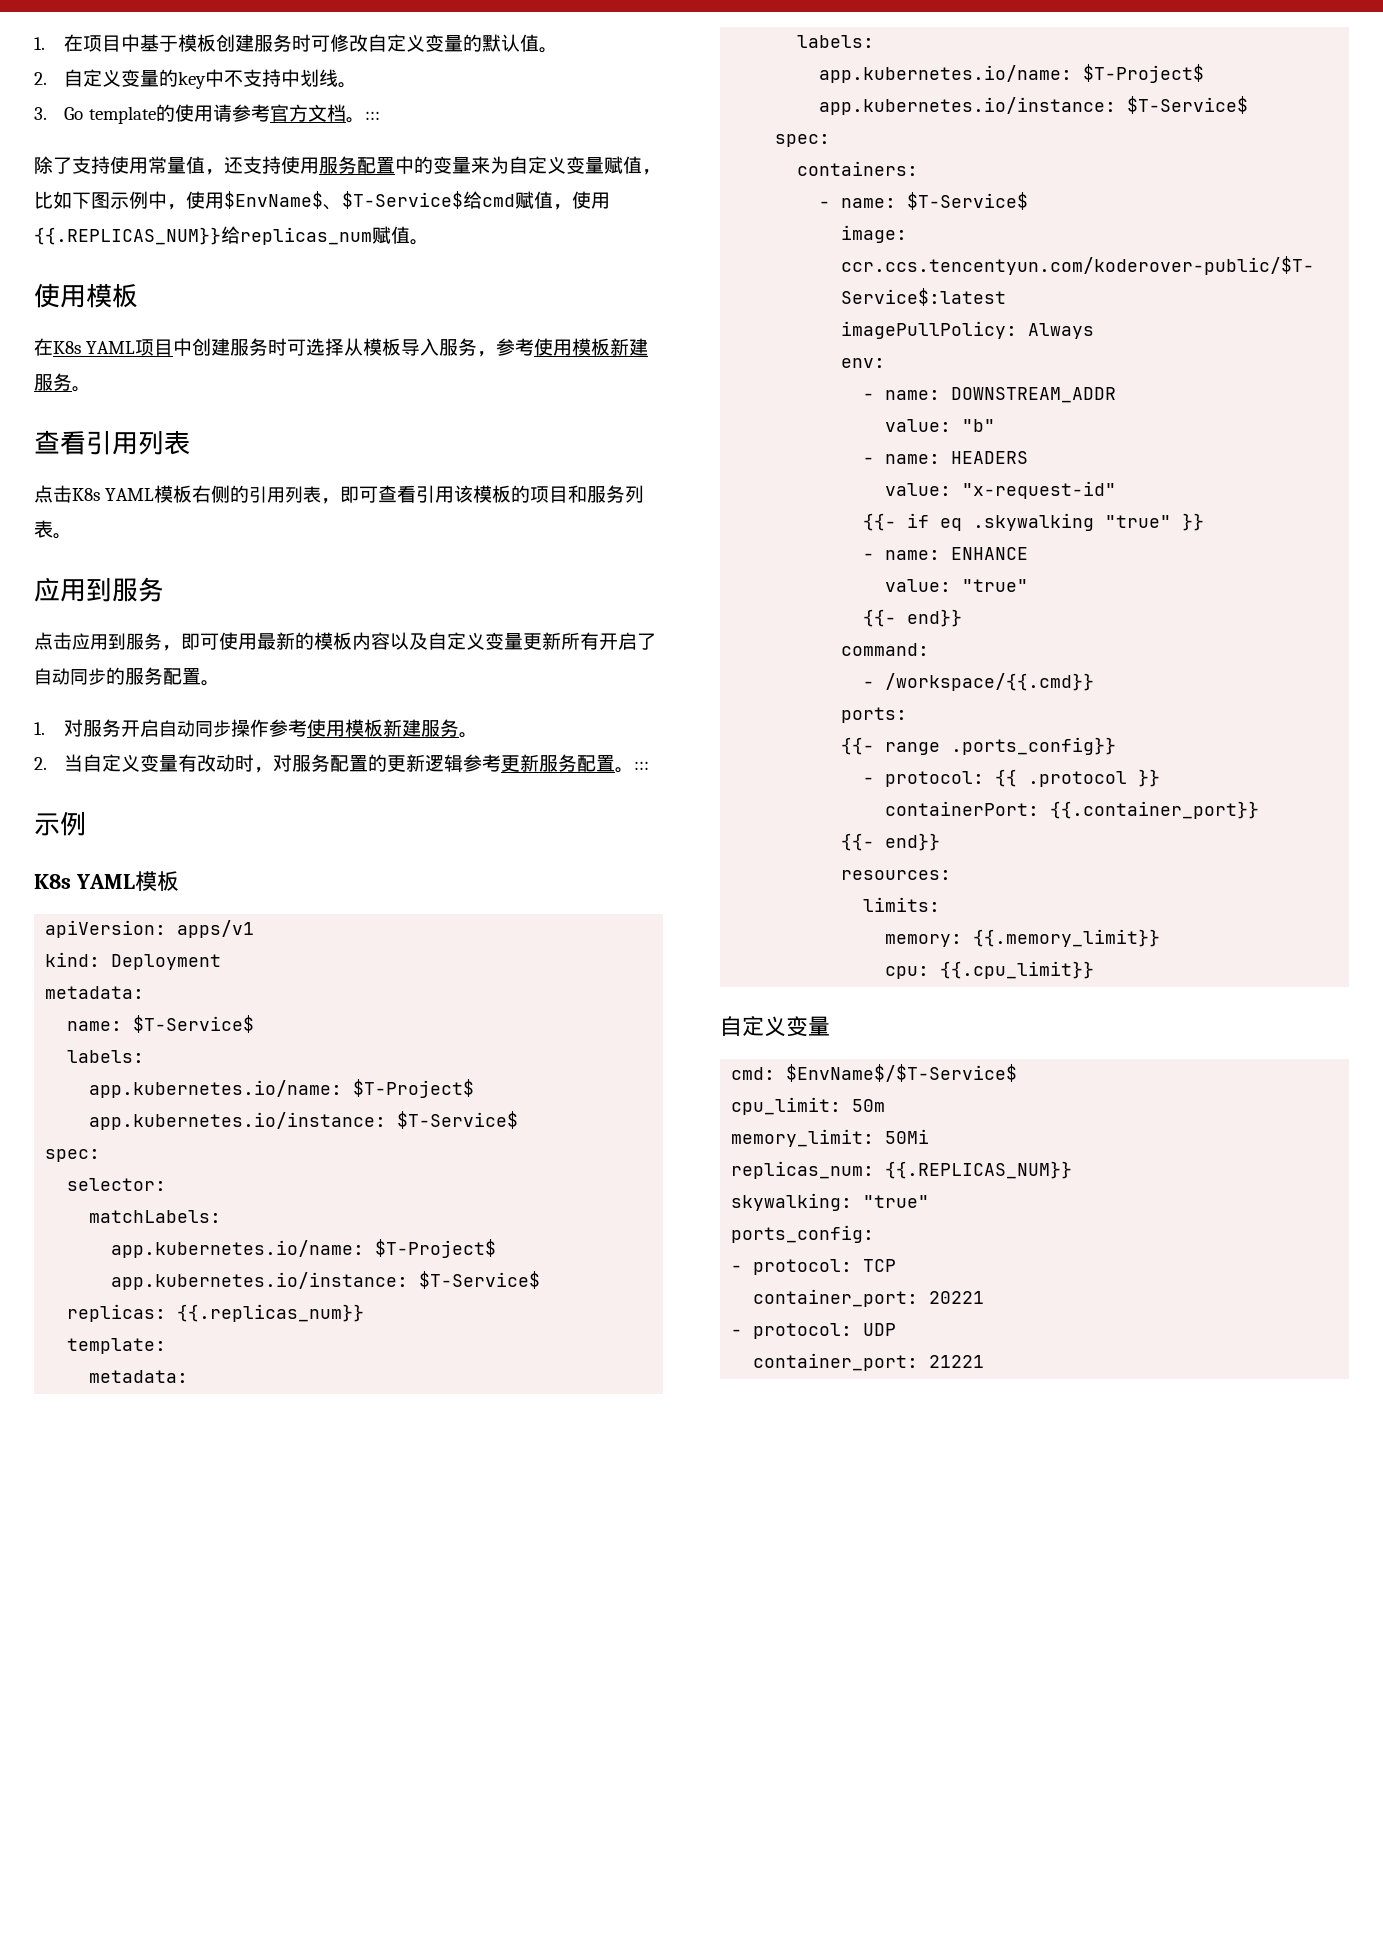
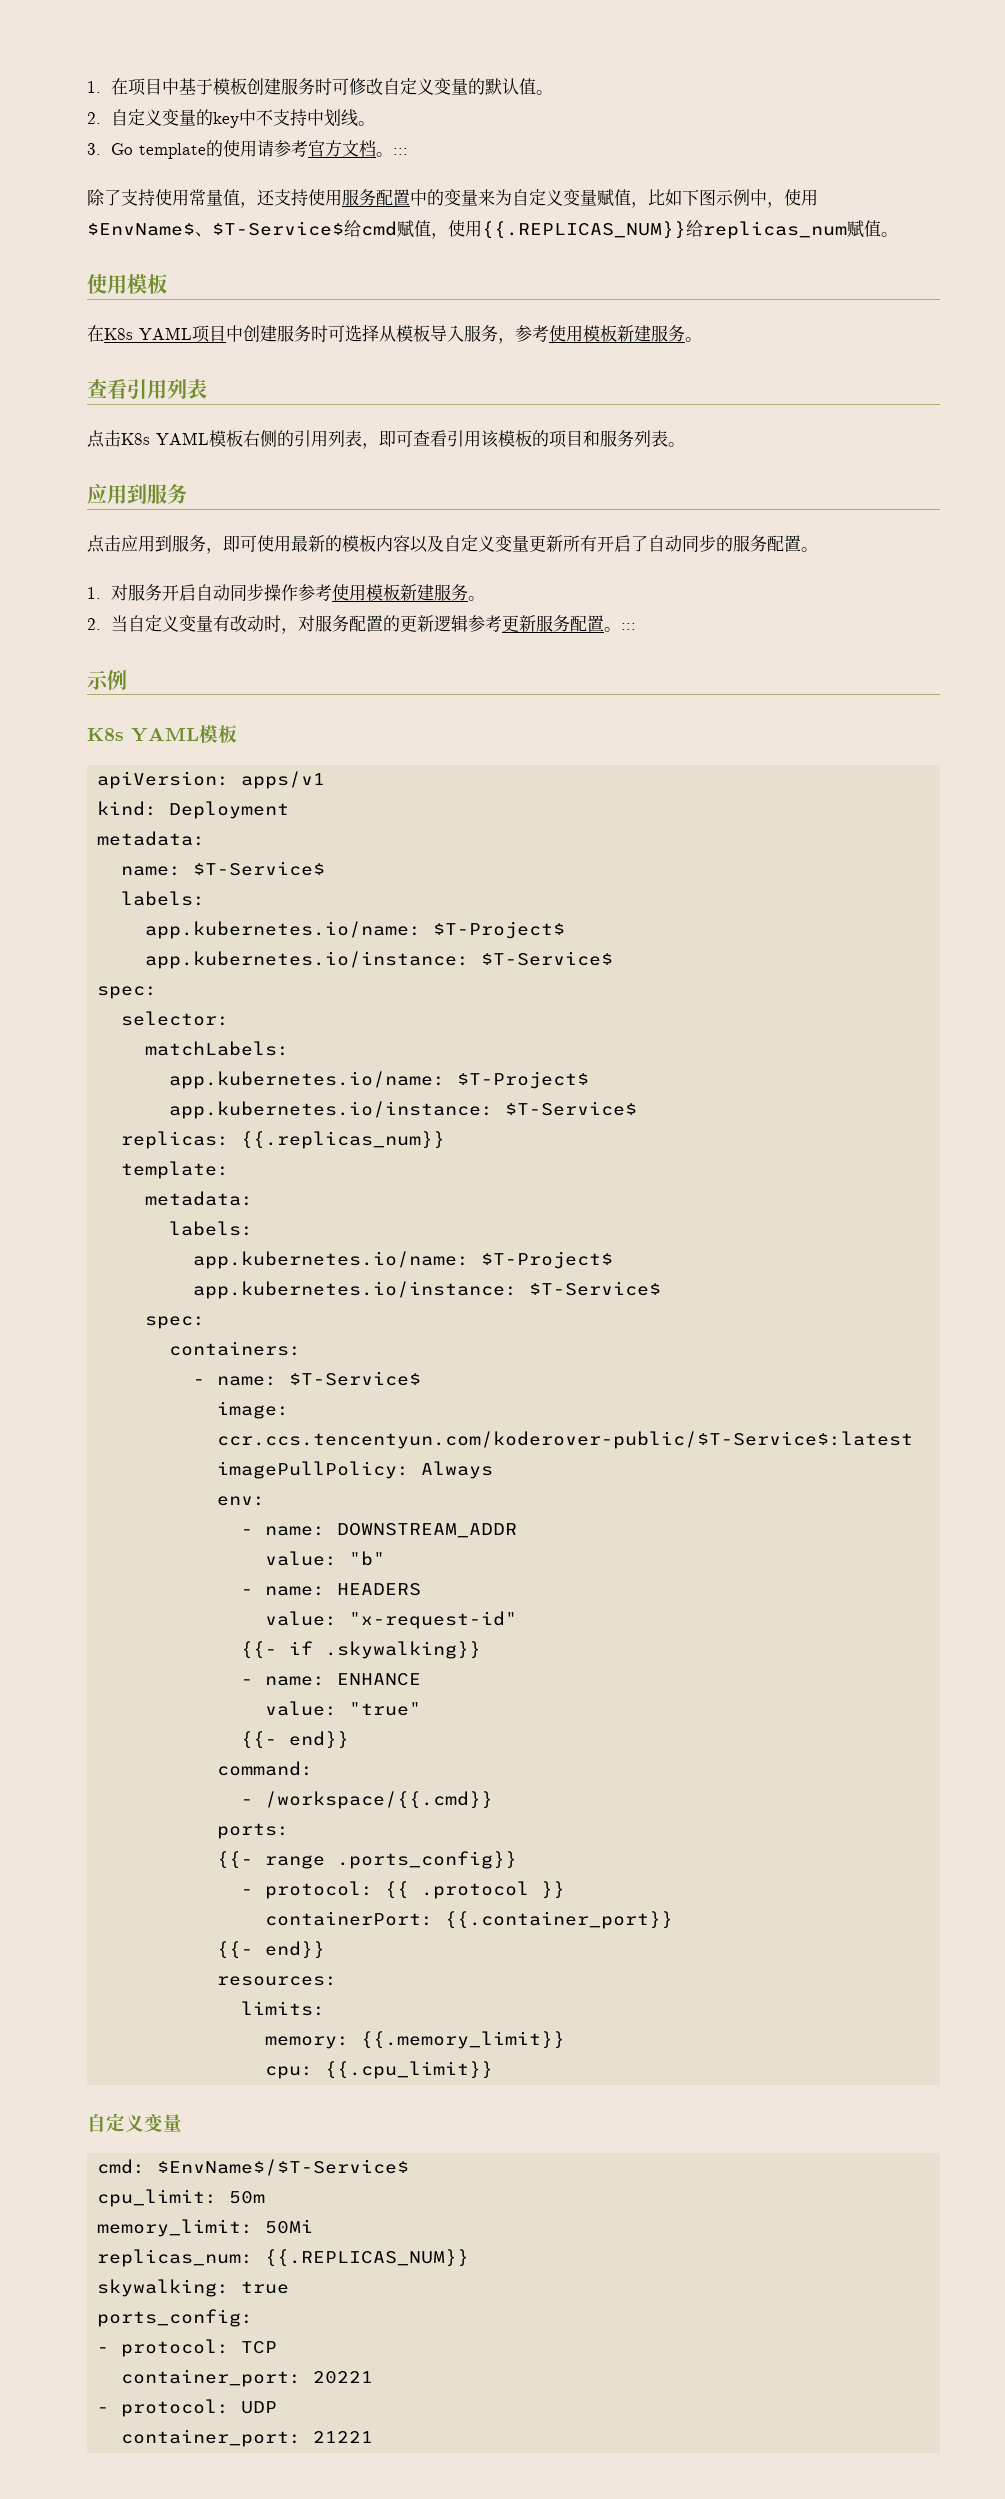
[940,513,1205,531] eq .skywalking "true" }} -> [325,1641,482,1659] .skywalking}}
[863,1195,930,1208] "true" -> [241,2281,290,2294] true

